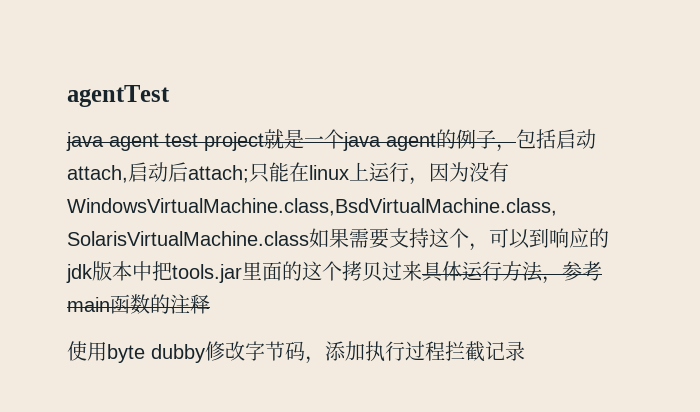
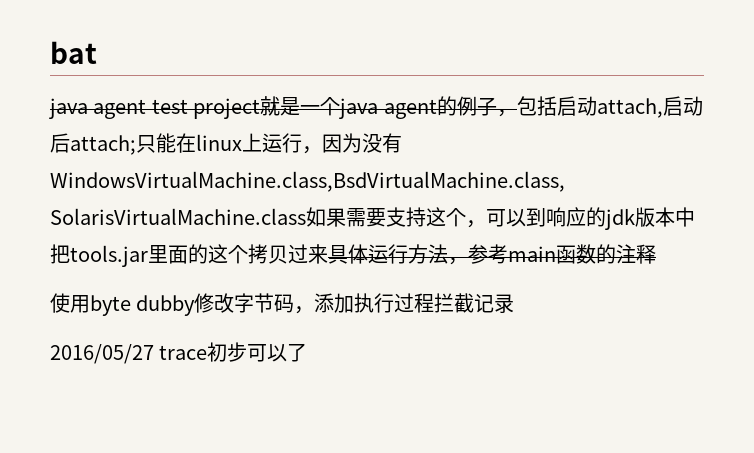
[67,85,170,107] agentTest -> [50,41,97,64] bat
(525, 351) none -> [50,342,308,364] // 2016/05/27 trace初步可以了

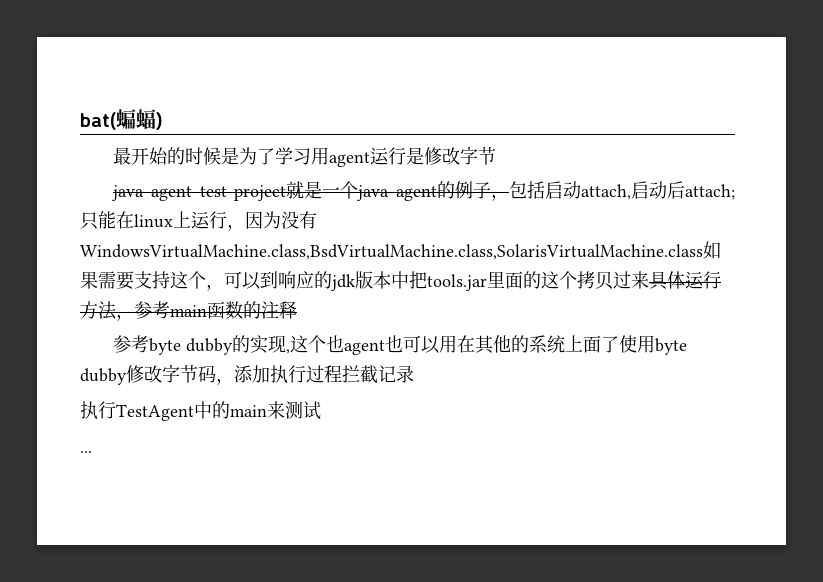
[50,41,97,64] bat -> [80,109,163,130] [113,146,497,167] bat(蝙蝠) // 最开始的时候是为了学习用agent运行是修改字节
(656, 254) none -> [113,335,620,355] 参考byte dubby的实现,这个也agent也可以用在其他的系统上面了
[50,342,308,364] 2016/05/27 trace初步可以了 -> [80,401,321,421] [80,451,92,453] 执行TestAgent中的main来测试 // ...

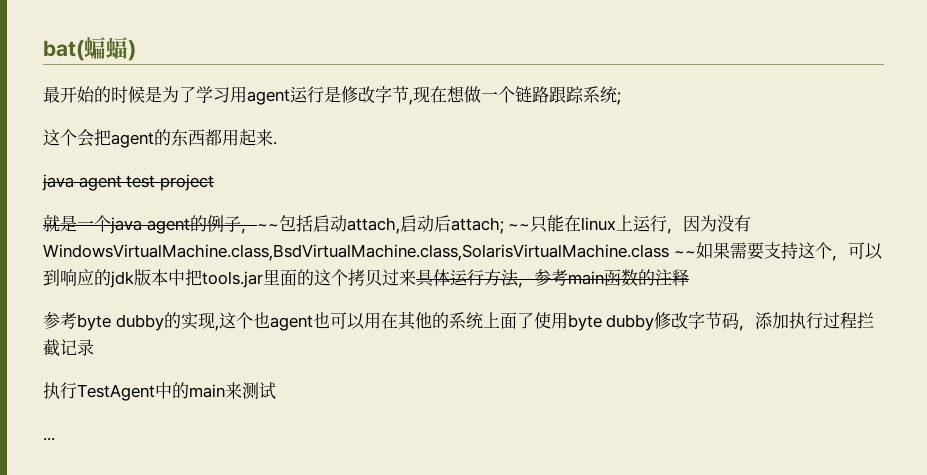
(497, 156) none -> [409,86,621,105] [43,129,277,148] ,现在想做一个链路跟踪系统; // 这个会把agent的东西都用起来.
(287, 193) none -> (214, 182) //
(510, 197) none -> [256,224,279,230] ~~
(735, 192) none -> [508,224,531,230] ~~
(703, 252) none -> [673,251,696,257] ~~

